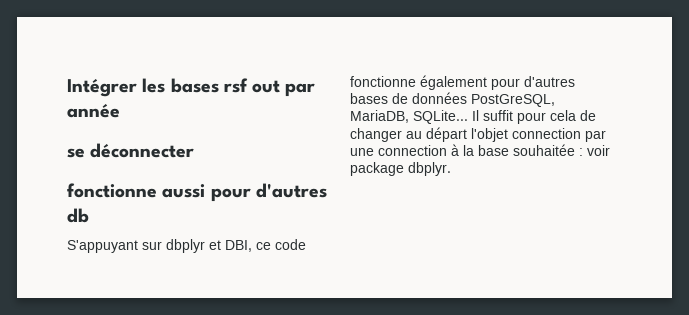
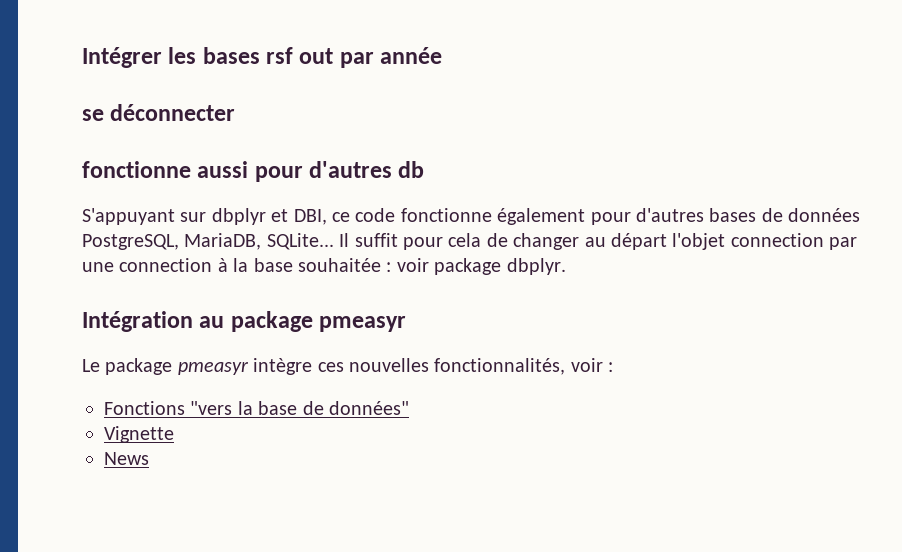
[471,94,555,107] PostGreSQL, -> [82,234,179,250] PostgreSQL,
(451, 169) none -> [82,311,407,332] [82,358,614,375] [104,401,409,415] [104,426,174,443] [104,452,149,465] // Intégration au package pmeasyr // Le package pmeasyr intègre ces nouvelles fonctionnalités, voir : // Fonctions "vers la base de données" // Vignette // News

